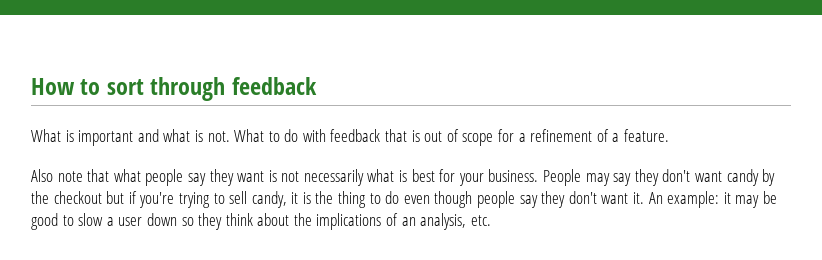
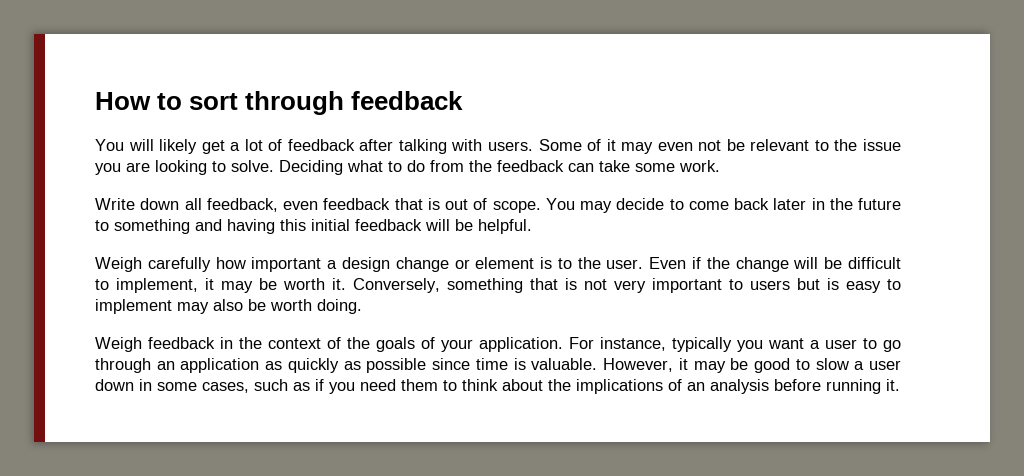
[31,129,326,146] What is important and what is not. What to do with -> [95,139,901,154] [95,160,720,175] [95,198,318,212] You will likely get a lot of feedback after talking with users. Some of it may even not be relevant to the issue you are looking to solve. Deciding what to do from the feedback can take some work. // Write down all feedback, even
[462,129,669,146] [31,169,776,186] [31,191,720,208] scope for a refinement of a feature. // Also note that what people say they want is not necessarily what is best for your business. People may say they don't want candy by the checkout but if you're trying to sell candy, it is the thing to do even though people say they don't want it. An example: -> [492,198,901,213] [95,219,532,234] [95,257,901,272] [95,278,901,293] [95,299,362,314] [95,337,901,352] [95,358,674,373] scope. You may decide to come back later in the future to something and having this initial feedback will be helpful. // Weigh carefully how important a design change or element is to the user. Even if the change will be difficult to implement, it may be worth it. Conversely, something that is not very important to users but is easy to implement may also be worth doing. // Weigh feedback in the context of the goals of your application. For instance, typically you want a user to go through an application as quickly as possible since time is valuable. However,
[181,213,223,230] so they -> [139,379,457,394] in some cases, such as if you need them to
[420,213,491,230] analysis, etc. -> [710,379,900,394] analysis before running it.

